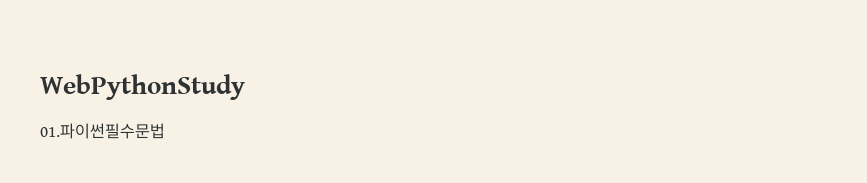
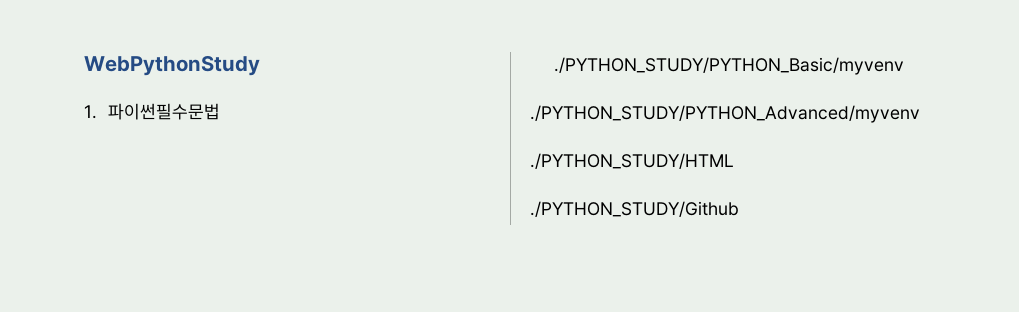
[40,123,165,139] 01.파이썬필수문법 -> [84,103,220,120] [553,57,904,75] [530,105,920,123] [530,153,734,169] [530,201,739,217] 1. 파이썬필수문법 ./PYTHON_STUDY/PYTHON_Basic/myvenv // ./PYTHON_STUDY/PYTHON_Advanced/myvenv // ./PYTHON_STUDY/HTML // ./PYTHON_STUDY/Github

